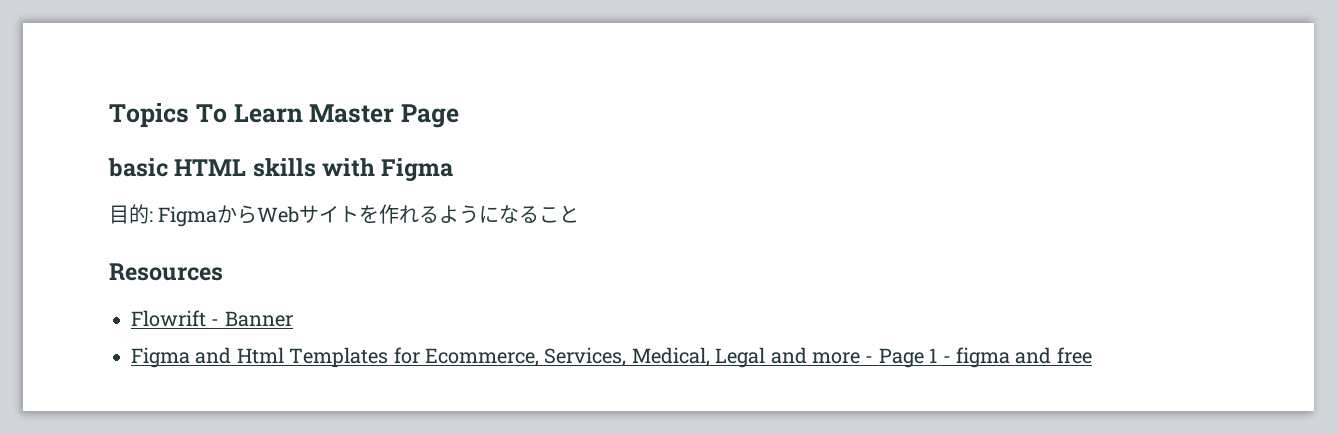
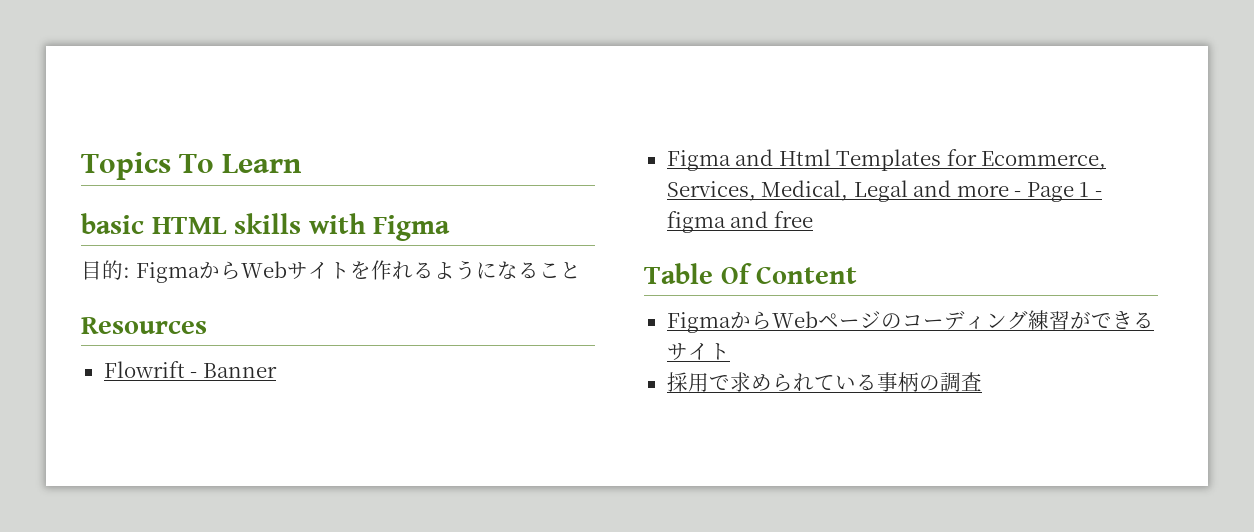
[309,104,459,128] Master Page -> (303, 163) none
(1092, 355) none -> [644,263,858,284] [666,310,1154,333] [666,343,730,360] [666,372,982,392] // Table Of Content // FigmaからWebページのコーディング練習ができるサイト // 採用で求められている事柄の調査

